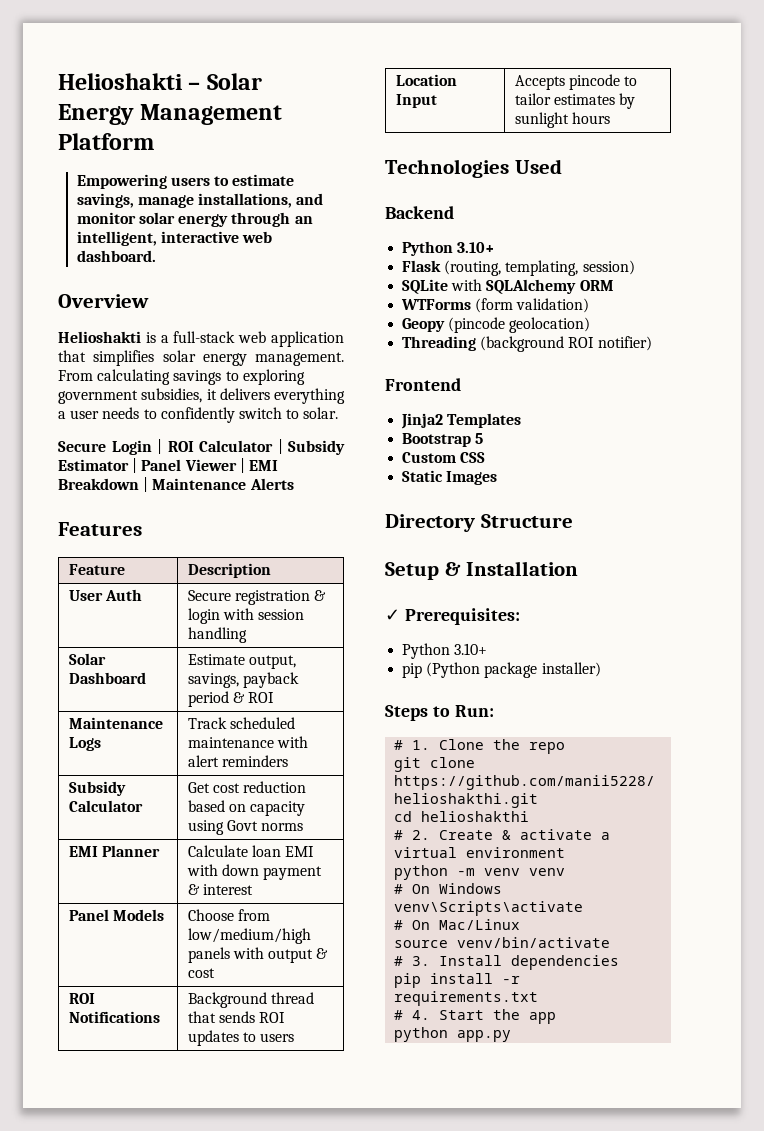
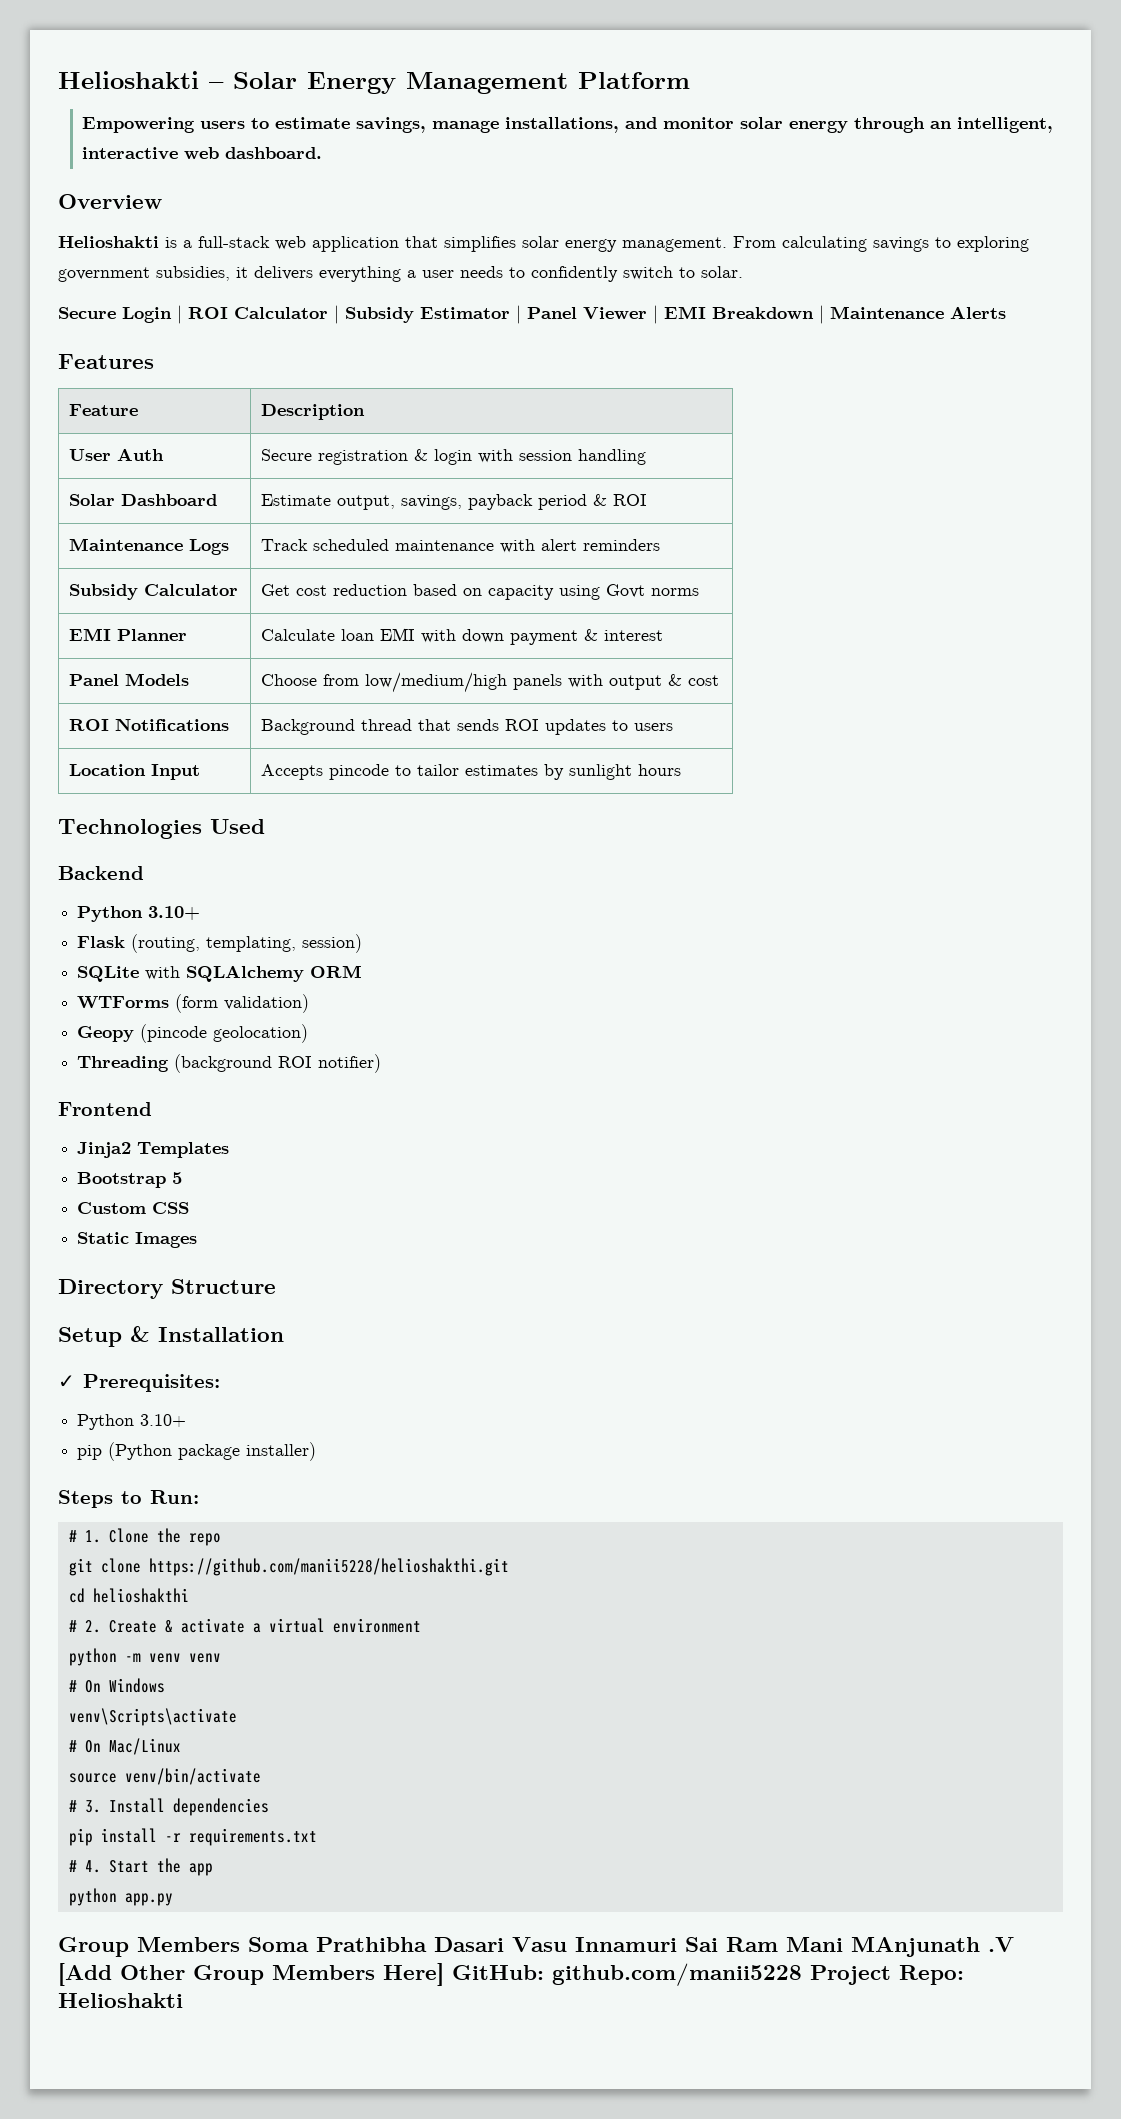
(512, 1036) none -> [58,1937,1014,1957] [58,1963,964,1986] [58,1993,183,2008] // Group Members Soma Prathibha Dasari Vasu Innamuri Sai Ram Mani MAnjunath .V [Add Other Group Members Here] GitHub: github.com/manii5228 Project Repo: Helioshakti

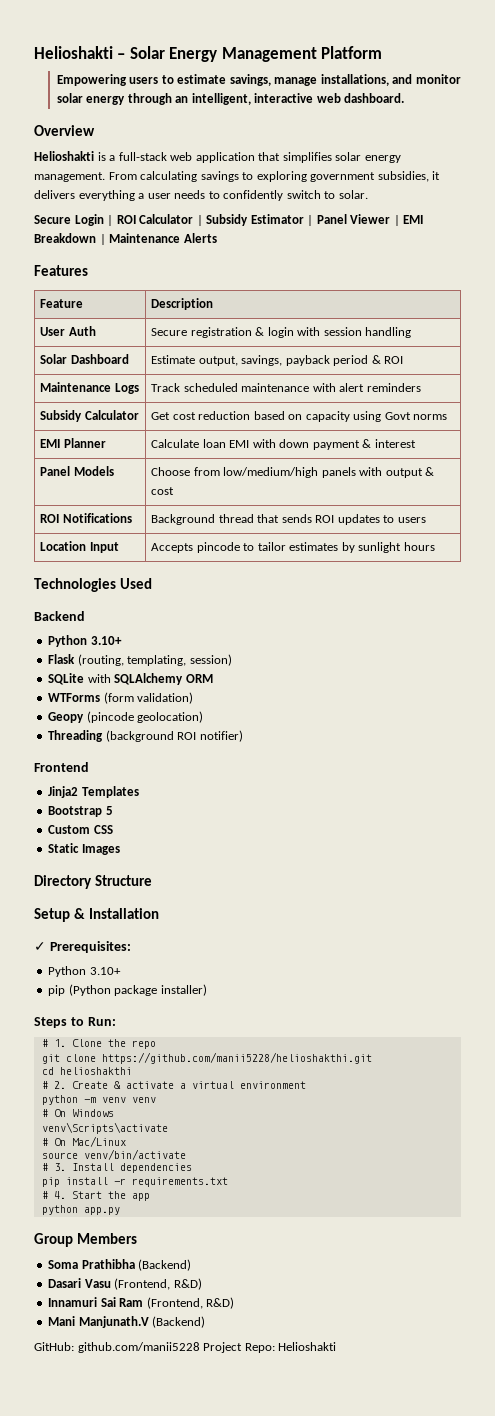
(240, 1944) none -> (138, 1238) //
(427, 1944) none -> [138,1259,192,1271] (Backend) //
(567, 1944) none -> [114,1278,202,1290] (Frontend, R&D) //
[786,1937,1014,1957] [58,1963,444,1986] Mani MAnjunath .V [Add Other Group Members Here] -> [146,1297,235,1309] [48,1316,206,1328] (Frontend, R&D) // Mani Manjunath.V (Backend) //

